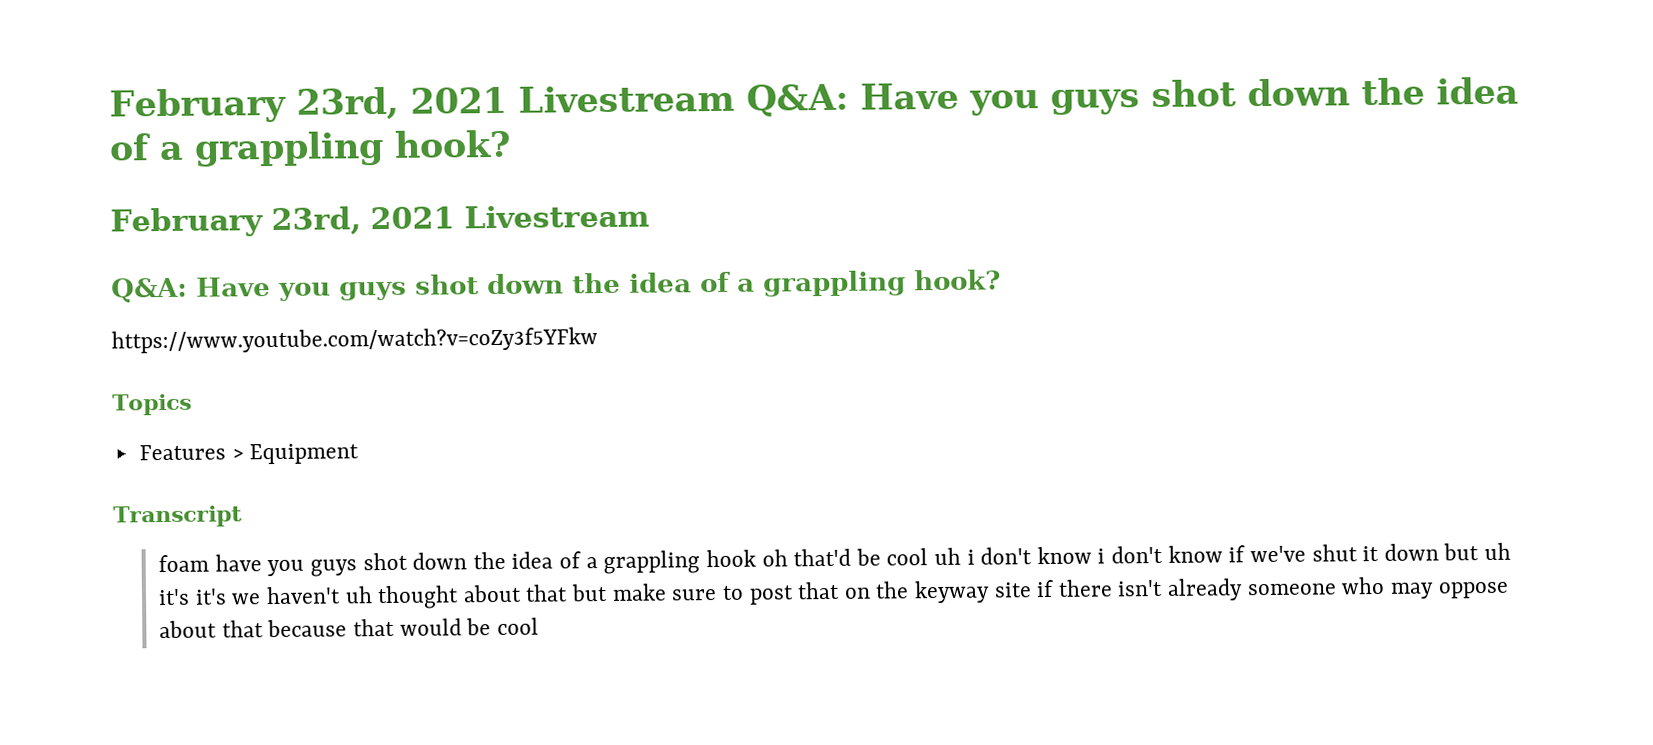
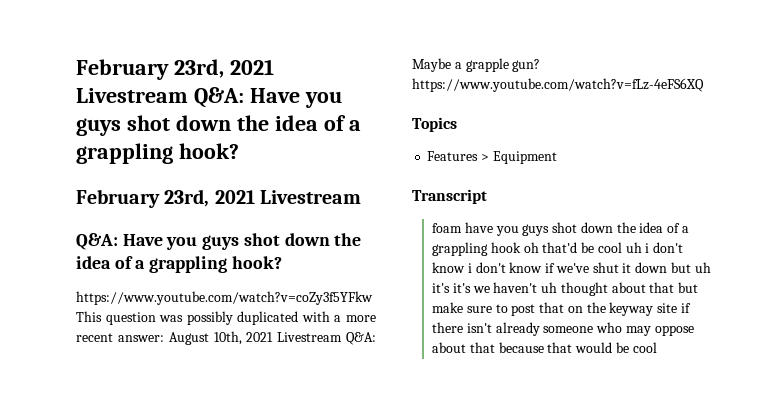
(598, 340) none -> [76,311,376,325] [76,331,376,345] [412,58,541,72] [412,78,704,92] This question was possibly duplicated with a more recent answer: August 10th, 2021 Livestream Q&A: Maybe a grapple gun? https://www.youtube.com/watch?v=fLz-4eFS6XQ

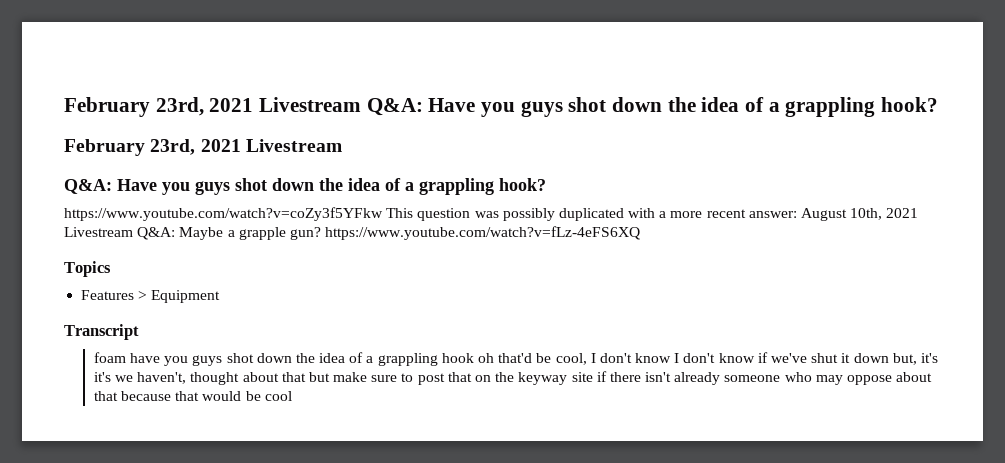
[597,242,684,253] [432,262,472,273] cool uh i don't know i -> [555,353,680,365] cool, I don't know I
[671,262,711,273] but uh -> [892,353,917,365] but,
[493,282,558,293] haven't uh -> [137,372,187,384] haven't,

